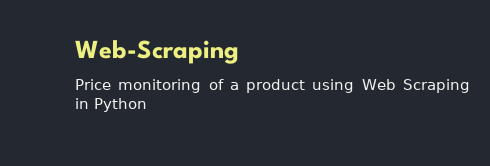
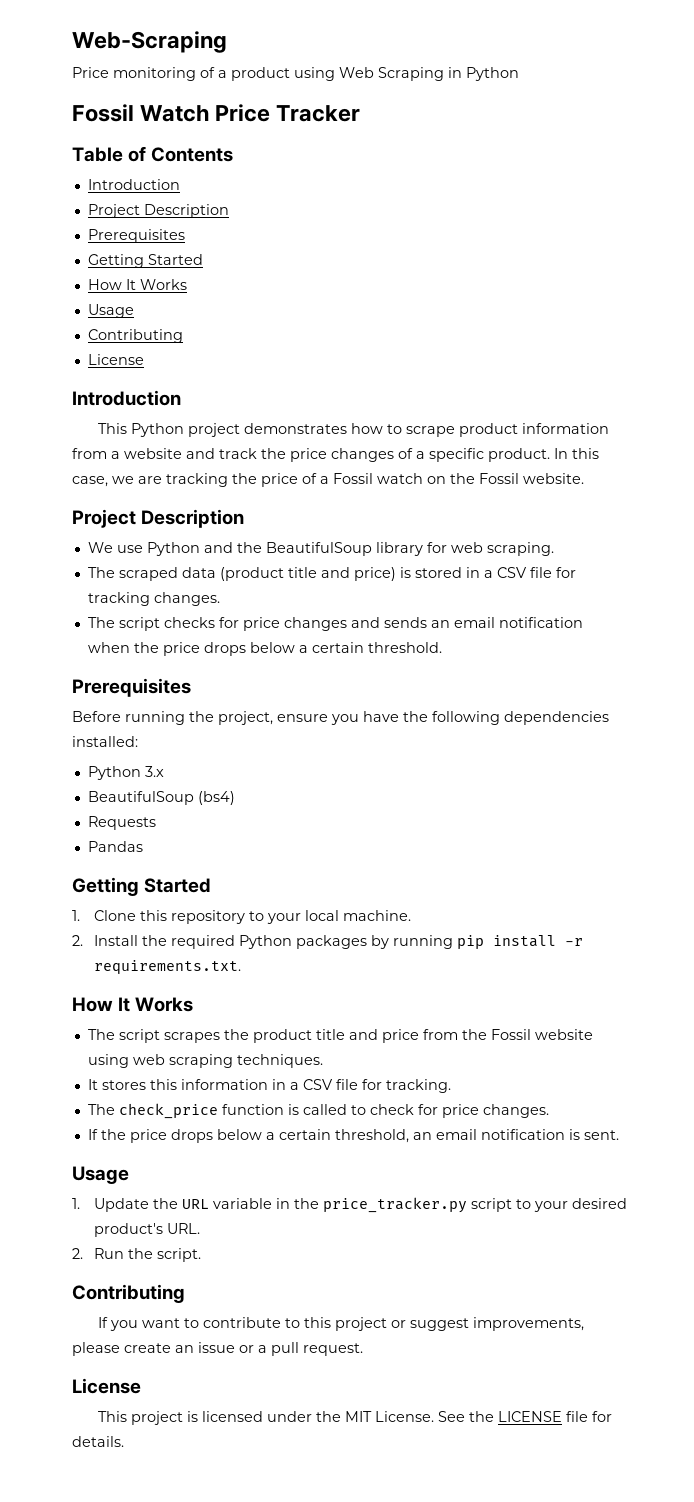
(147, 105) none -> [72,104,361,122] [72,146,234,162] [87,179,180,190] [87,204,229,218] [87,229,185,243] [87,254,203,268] [87,279,187,290] [87,304,134,318] [87,329,183,343] [87,354,144,365] [72,390,181,406] [98,423,610,437] [72,448,599,462] [72,473,584,487] [72,509,245,528] [87,542,554,556] [87,567,576,581] [87,592,220,606] [87,617,583,631] [87,642,442,656] [72,678,191,697] [72,711,609,725] [72,736,138,747] [87,766,164,780] [87,791,235,805] [87,816,156,830] [87,841,143,852] [72,877,212,896] [72,910,411,924] [72,935,583,949] [93,960,241,974] [72,997,194,1012] [87,1029,593,1043] [87,1054,323,1068] [87,1079,451,1093] [87,1103,549,1119] [87,1129,619,1143] [72,1166,129,1184] [72,1197,627,1213] [93,1223,200,1237] [72,1248,201,1262] [72,1284,185,1303] [98,1317,585,1331] [72,1342,363,1356] [72,1378,141,1394] [98,1411,613,1425] [72,1436,124,1447] // Fossil Watch Price Tracker // Table of Contents // Introduction // Project Description // Prerequisites // Getting Started // How It Works // Usage // Contributing // License // Introduction // This Python project demonstrates how to scrape product information from a website and track the price changes of a specific product. In this case, we are tracking the price of a Fossil watch on the Fossil website. // Project Description // We use Python and the BeautifulSoup library for web scraping. // The scraped data (product title and price) is stored in a CSV file for tracking changes. // The script checks for price changes and sends an email notification when the price drops below a certain threshold. // Prerequisites // Before running the project, ensure you have the following dependencies installed: // Python 3.x // BeautifulSoup (bs4) // Requests // Pandas // Getting Started // 1. Clone this repository to your local machine. // 2. Install the required Python packages by running pip install -r requirements.txt. // How It Works // The script scrapes the product title and price from the Fossil website using web scraping techniques. // It stores this information in a CSV file for tracking. // The check_price function is called to check for price changes. // If the price drops below a certain threshold, an email notification is sent. // Usage // 1. Update the URL variable in the price_tracker.py script to your desired product's URL. // 2. Run the script. // Contributing // If you want to contribute to this project or suggest improvements, please create an issue or a pull request. // License // This project is licensed under the MIT License. See the LICENSE file for details.

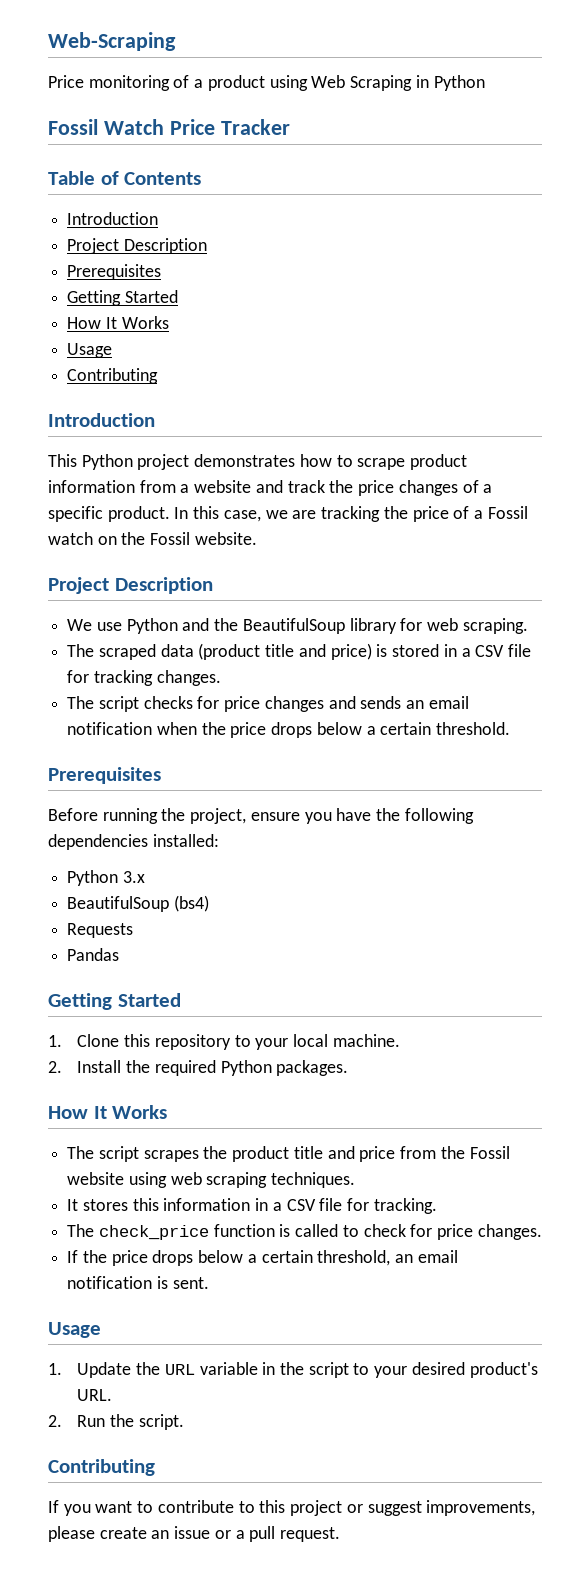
[87,354,144,365] // License -> (159, 376) none
[295,935,583,949] [93,960,241,974] packages by running pip install -r requirements.txt. -> [276,1060,349,1076] packages.
[322,1197,467,1213] price_tracker.py -> (304, 1368) none
[72,1378,141,1394] [98,1411,613,1425] [72,1436,124,1447] // License // This project is licensed under the MIT License. See the LICENSE file for details. -> (341, 1534) none

